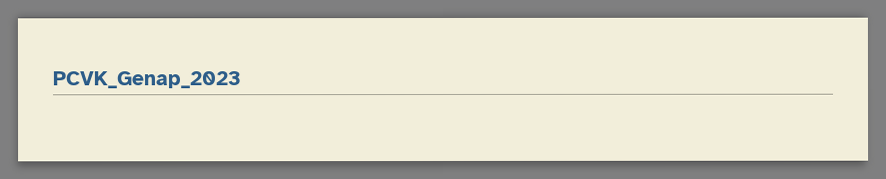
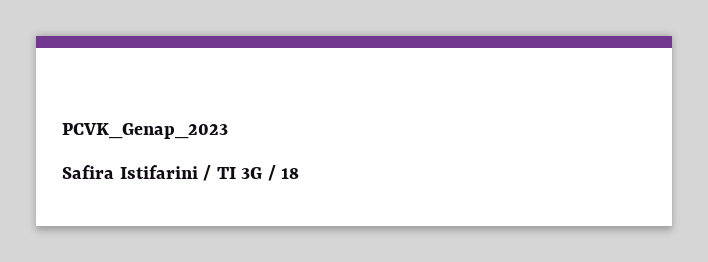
(241, 80) none -> [62,165,300,181] // Safira Istifarini / TI 3G / 18

